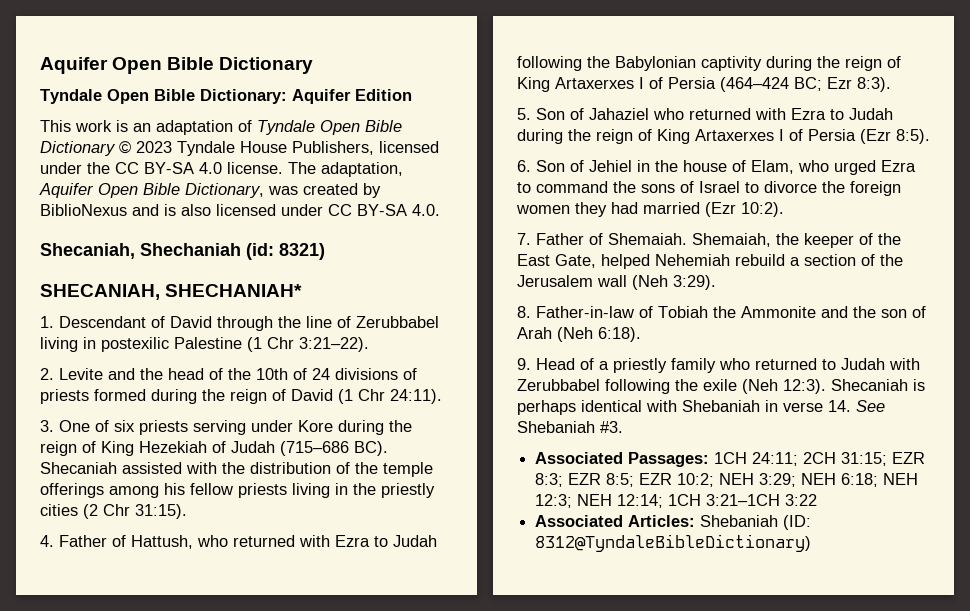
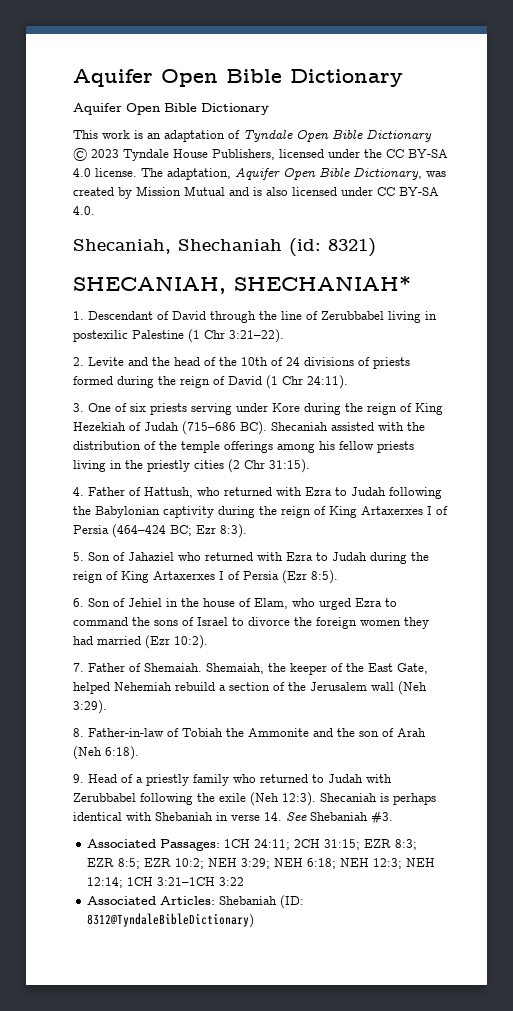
[40,57,314,74] [40,89,412,104] Aquifer Open Bible Dictionary // Tyndale Open Bible Dictionary: Aquifer Edition -> [73,69,403,87] [73,103,269,115] Aquifer Open Bible Dictionary // Aquifer Open Bible Dictionary
[40,204,127,216] BiblioNexus -> [136,186,225,196] Mission Mutual

